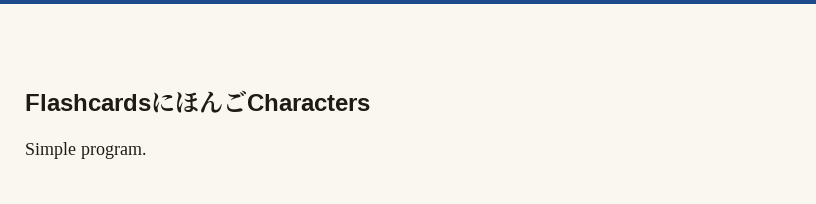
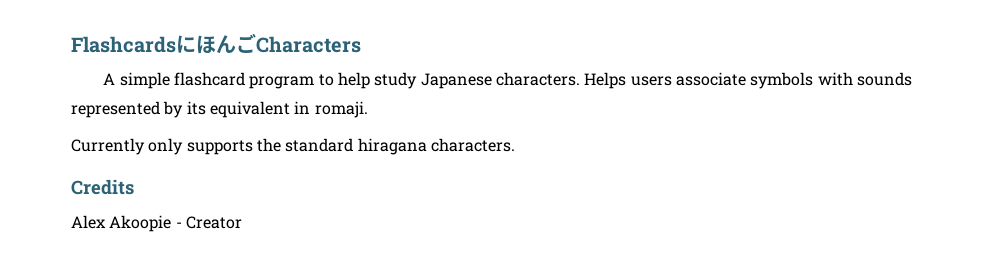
[25,142,147,159] Simple program. -> [103,72,912,89] [71,101,368,118] [71,138,515,155] [71,179,134,195] [71,215,242,232] A simple flashcard program to help study Japanese characters. Helps users associate symbols with sounds represented by its equivalent in romaji. // Currently only supports the standard hiragana characters. // Credits // Alex Akoopie - Creator

